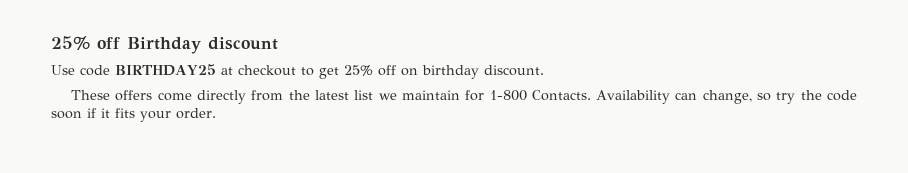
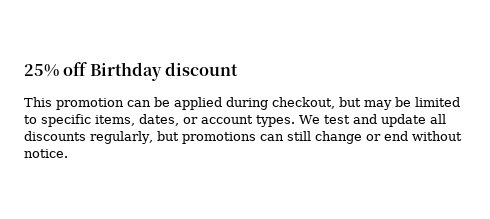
[51,64,544,79] [71,90,857,104] [51,108,216,122] Use code BIRTHDAY25 at checkout to get 25% off on birthday discount. // These offers come directly from the latest list we maintain for 1-800 Contacts. Availability can change, so try the code soon if it fits your order. -> [24,97,460,110] [24,114,446,127] [24,131,462,144] [24,149,68,158] This promotion can be applied during checkout, but may be limited to specific items, dates, or account types. We test and update all discounts regularly, but promotions can still change or end without notice.

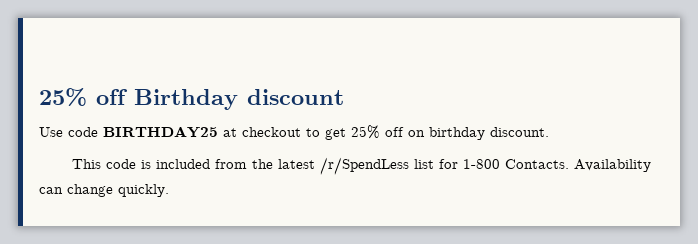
[24,97,460,110] [24,114,446,127] [24,131,462,144] [24,149,68,158] This promotion can be applied during checkout, but may be limited to specific items, dates, or account types. We test and update all discounts regularly, but promotions can still change or end without notice. -> [39,125,549,140] [71,157,651,175] [39,184,169,197] Use code BIRTHDAY25 at checkout to get 25% off on birthday discount. // This code is included from the latest /r/SpendLess list for 1-800 Contacts. Availability can change quickly.

